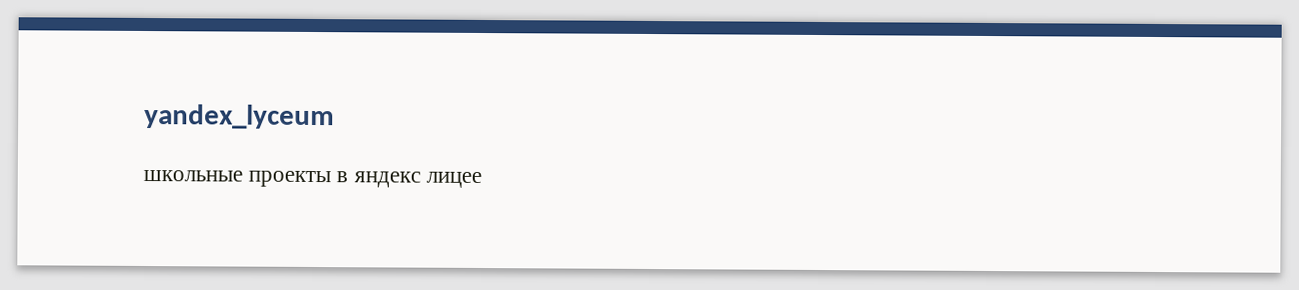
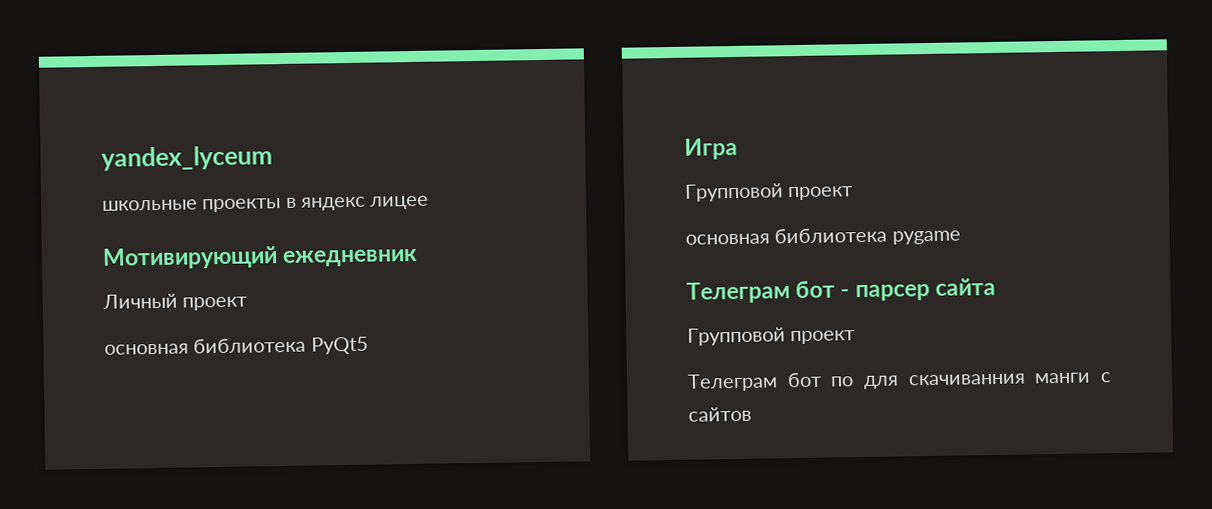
(482, 180) none -> [102,246,419,270] [102,293,248,311] [104,336,369,355] [684,137,738,160] [684,183,854,202] [685,226,961,245] [686,277,997,304] [687,327,856,346] [687,371,1112,392] [688,406,752,422] // Мотивирующий ежедневник // Личный проект // основная библиотека PyQt5 // Игра // Групповой проект // основная библиотека pygame // Телеграм бот - парсер сайта // Групповой проект // Телеграм бот по для скачиванния манги с сайтов

